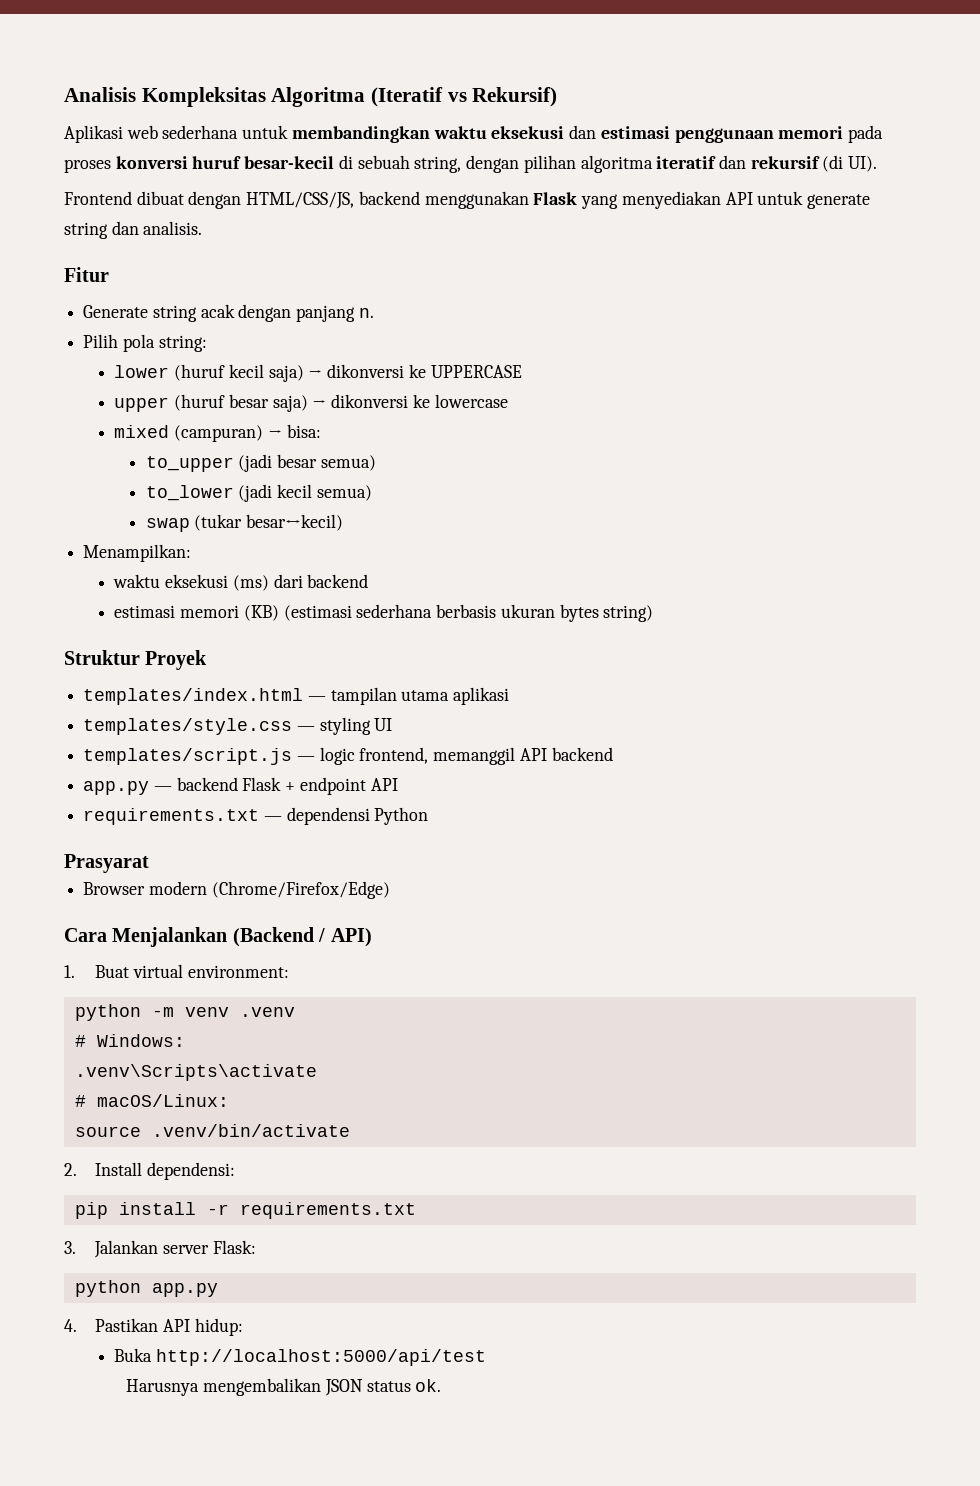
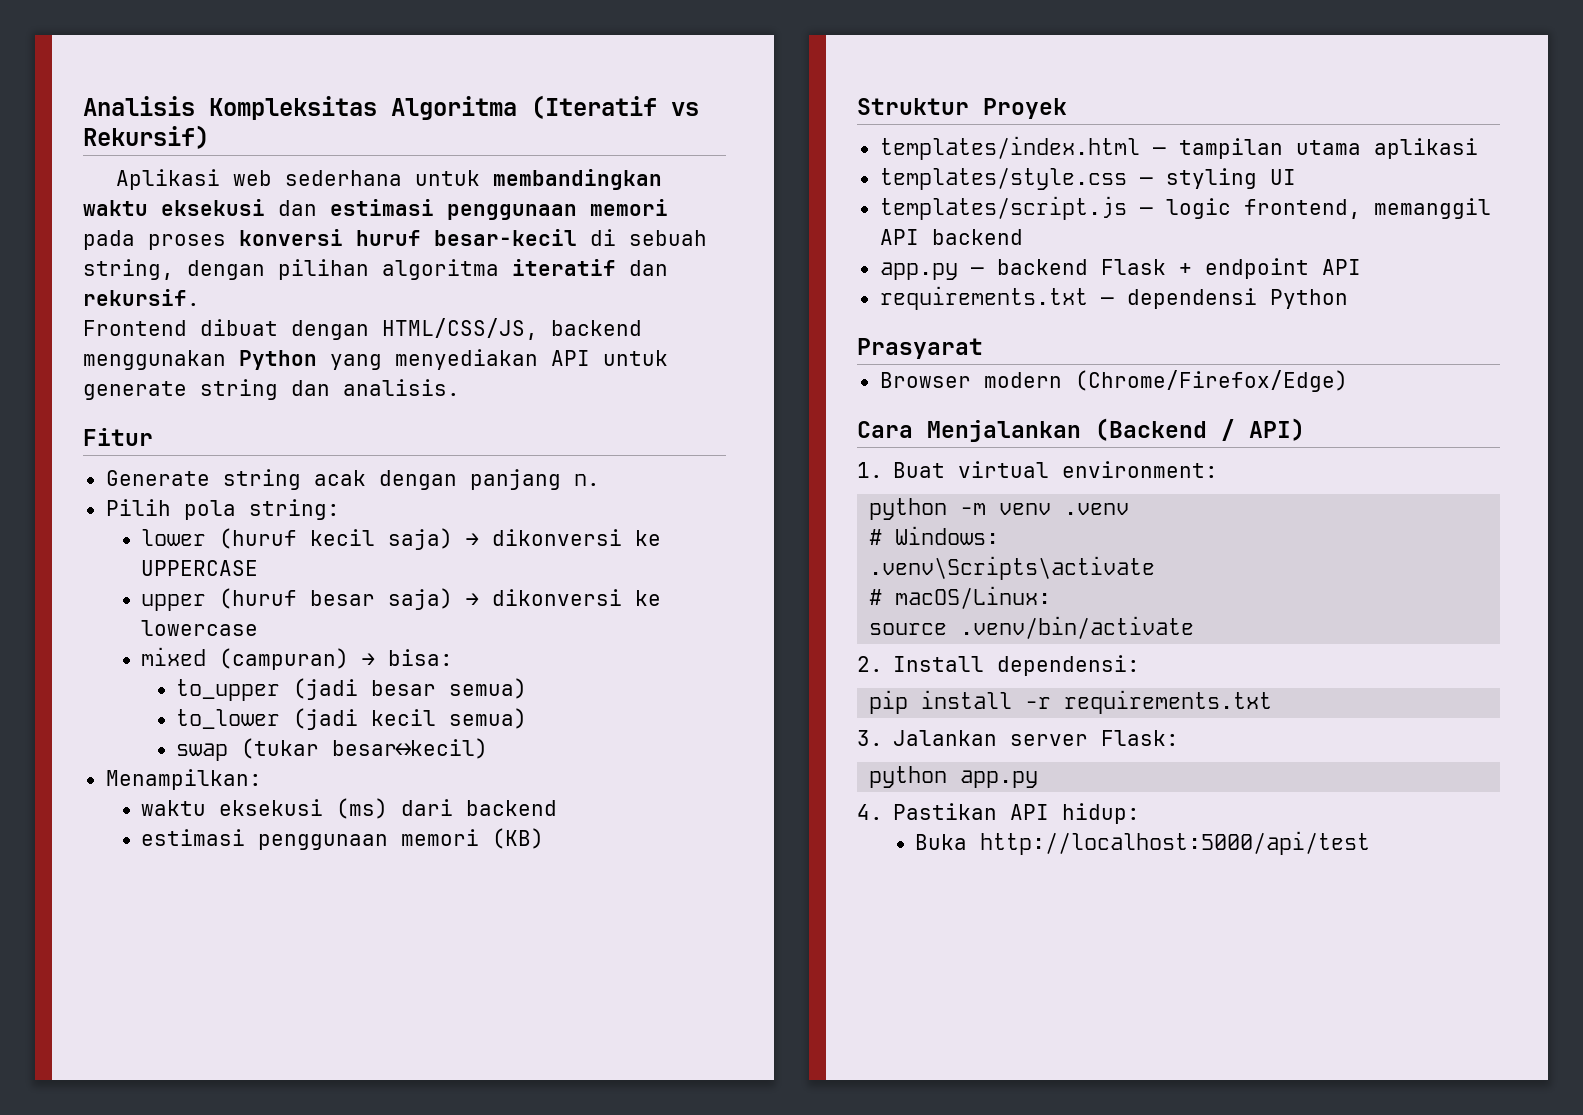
[750,155,878,172] rekursif (di UI). -> [83,289,200,306] rekursif.
[533,192,578,205] Flask -> [239,350,317,370] Python
(176, 611) none -> [257,834,388,850] penggunaan
[283,604,654,622] (estimasi sederhana berbasis ukuran bytes string) -> (544, 838) none
[126,1378,442,1396] // Harusnya mengembalikan JSON status ok. -> (1370, 843) none

